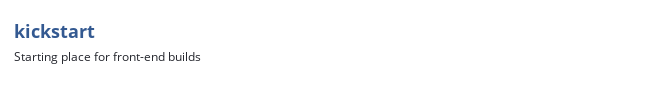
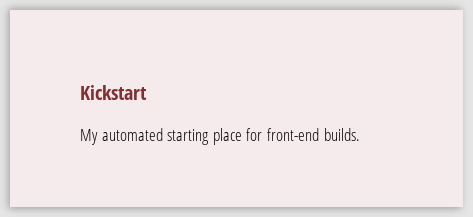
[14,24,95,38] [14,52,58,64] kickstart // Starting -> [80,85,147,100] [80,128,210,145] Kickstart // My automated starting
[168,52,202,61] builds -> [323,128,360,141] builds.

